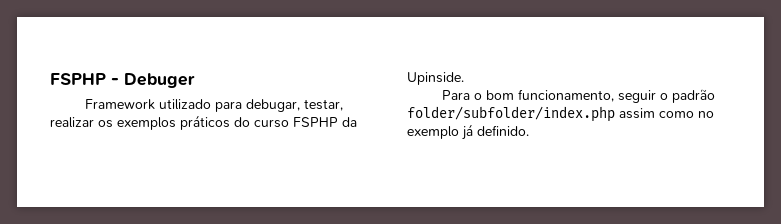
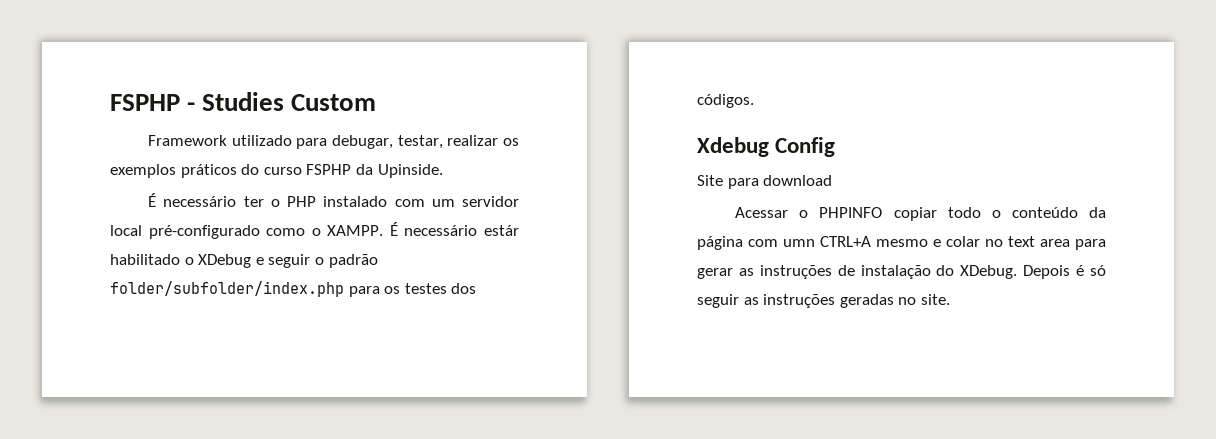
[124,73,195,88] Debuger -> [202,92,377,111] Studies Custom
[442,89,716,103] [407,106,714,122] [407,124,529,140] Para o bom funcionamento, seguir o padrão folder/subfolder/index.php assim como no exemplo já definido. -> [148,193,519,207] [110,222,519,239] [110,254,378,268] [110,281,477,297] [697,94,754,108] [697,137,836,157] [697,175,833,189] [735,207,1106,221] [697,236,1106,250] [697,265,1106,279] [697,294,950,308] É necessário ter o PHP instalado com um servidor local pré-configurado como o XAMPP. É necessário estár habilitado o XDebug e seguir o padrão folder/subfolder/index.php para os testes dos códigos. // Xdebug Config // Site para download // Acessar o PHPINFO copiar todo o conteúdo da página com umn CTRL+A mesmo e colar no text area para gerar as instruções de instalação do XDebug. Depois é só seguir as instruções geradas no site.

